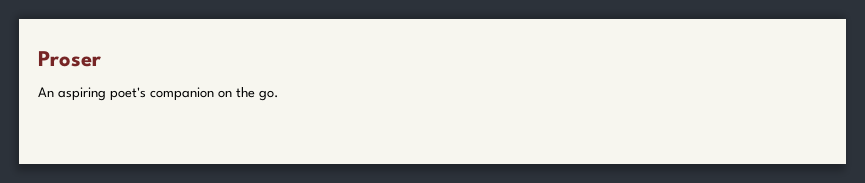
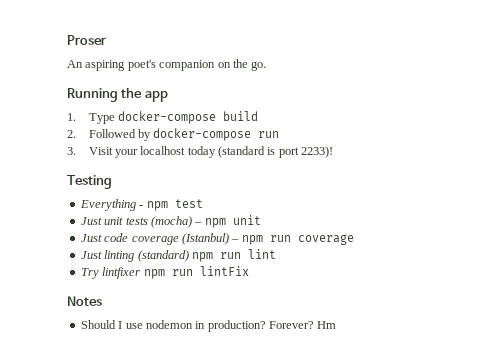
(279, 95) none -> [67,88,168,102] [67,111,258,124] [67,128,280,141] [67,146,334,158] [67,175,112,189] [79,199,203,211] [80,215,261,228] [80,233,354,245] [80,249,276,262] [80,266,249,279] [67,296,102,306] [80,320,337,332] // Running the app // 1. Type docker-compose build // 2. Followed by docker-compose run // 3. Visit your localhost today (standard is port 2233)! // Testing // Everything - npm test // Just unit tests (mocha) – npm unit // Just code coverage (Istanbul) – npm run coverage // Just linting (standard) npm run lint // Try lintfixer npm run lintFix // Notes // Should I use nodemon in production? Forever? Hm

